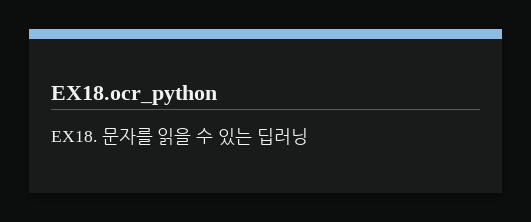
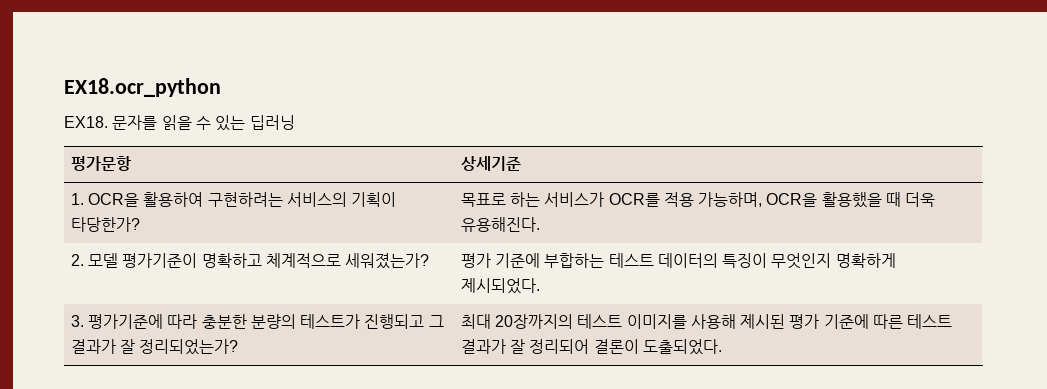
(308, 136) none -> [70,156,131,171] [460,156,521,171] [70,192,397,207] [70,217,140,232] [460,192,936,208] [460,217,540,232] [70,253,430,269] [460,253,896,269] [460,278,540,294] [70,314,444,329] [70,339,239,355] [460,314,953,329] [460,339,722,355] // 평가문항 | 상세기준 // 1. OCR을 활용하여 구현하려는 서비스의 기획이 타당한가? | 목표로 하는 서비스가 OCR를 적용 가능하며, OCR을 활용했을 때 더욱 유용해진다. // 2. 모델 평가기준이 명확하고 체계적으로 세워졌는가? | 평가 기준에 부합하는 테스트 데이터의 특징이 무엇인지 명확하게 제시되었다. // 3. 평가기준에 따라 충분한 분량의 테스트가 진행되고 그 결과가 잘 정리되었는가? | 최대 20장까지의 테스트 이미지를 사용해 제시된 평가 기준에 따른 테스트 결과가 잘 정리되어 결론이 도출되었다.

